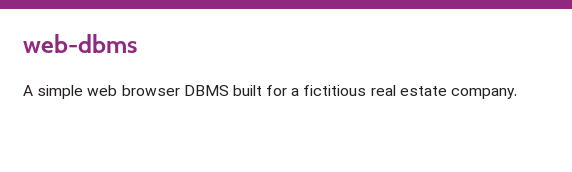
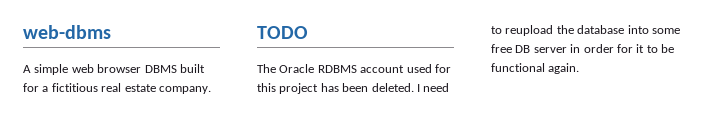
(518, 93) none -> [257,26,308,39] [257,64,451,73] [257,83,450,94] [491,25,680,36] [491,44,674,53] [491,63,580,74] // TODO // The Oracle RDBMS account used for this project has been deleted. I need to reupload the database into some free DB server in order for it to be functional again.

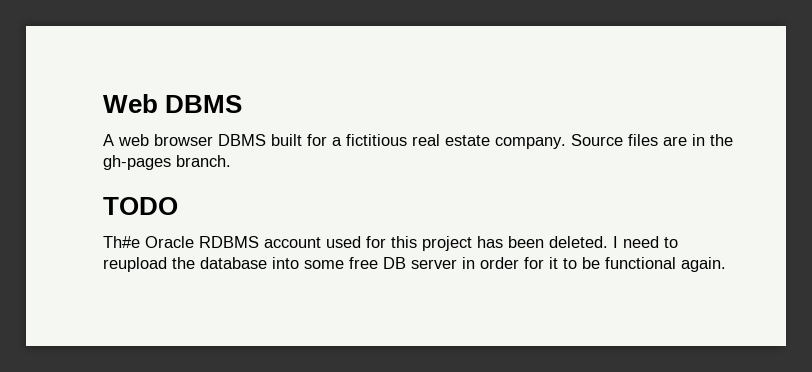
[23,25,111,39] web-dbms -> [103,94,243,113] Web DBMS
[34,64,69,75] simple -> (114, 140) none
(211, 90) none -> [571,134,733,146] [103,155,231,170] Source files are in the gh-pages branch.
[257,64,276,73] The -> [103,236,140,248] Th#e

